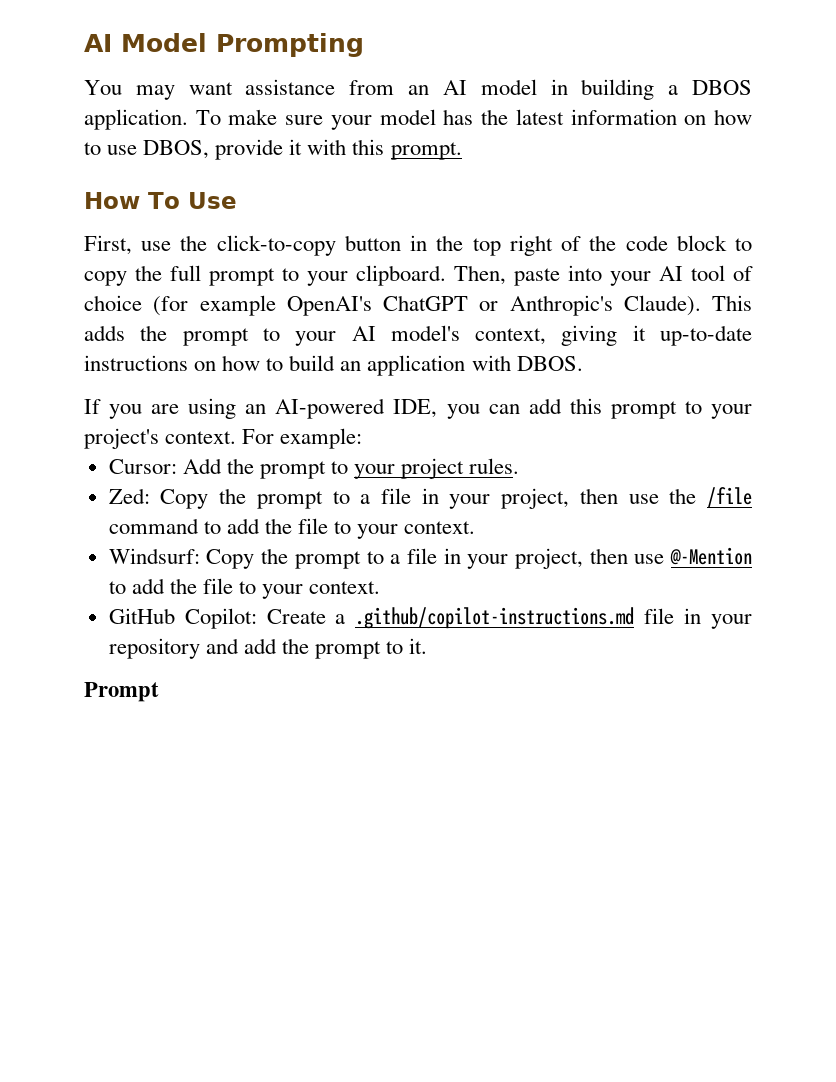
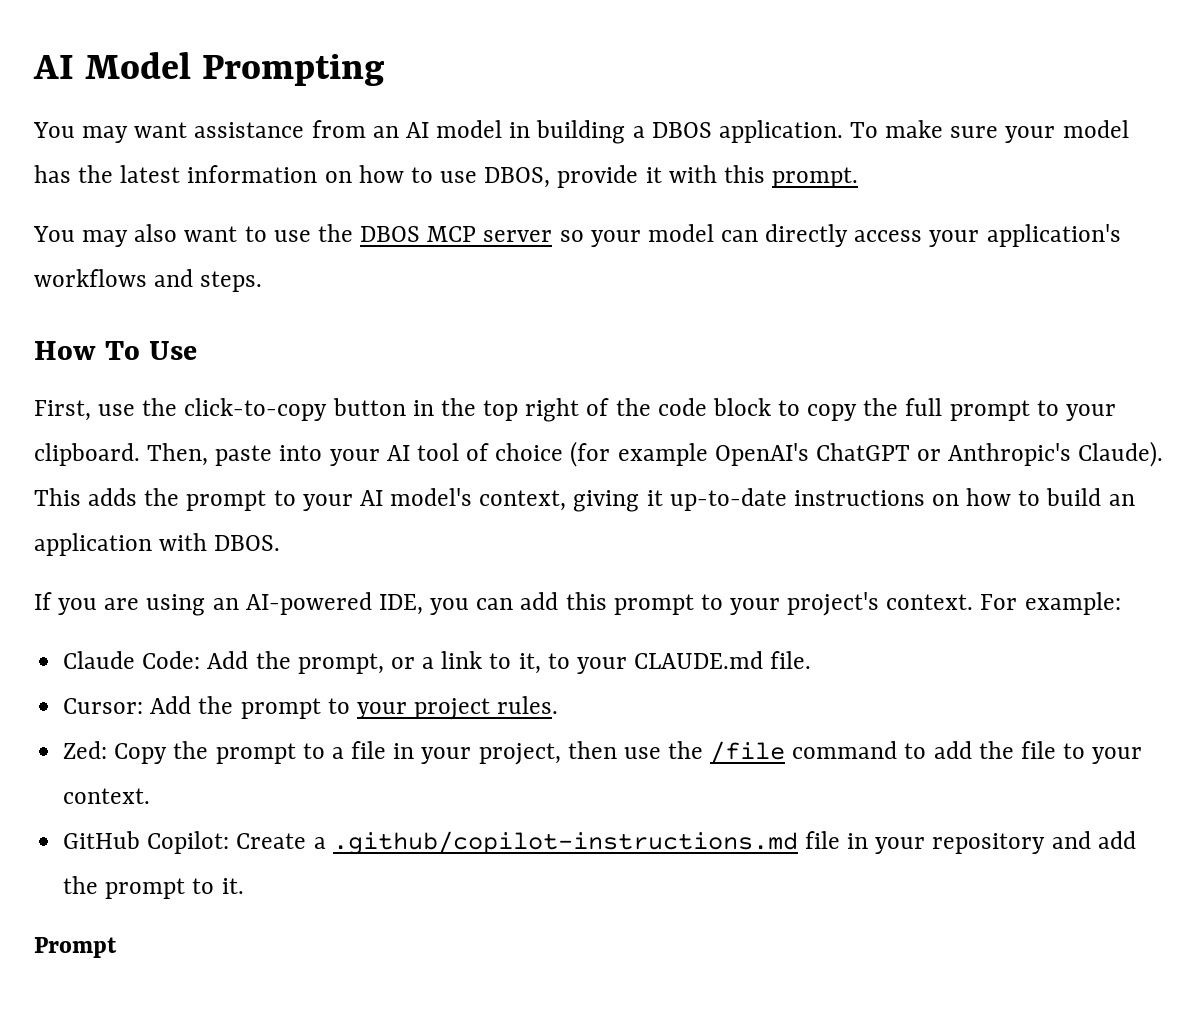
(462, 151) none -> [33,224,1121,247] [34,269,263,292] // You may also want to use the DBOS MCP server so your model can directly access your application's workflows and steps.
(363, 438) none -> [63,651,812,674] // Claude Code: Add the prompt, or a link to it, to your CLAUDE.md file.
[108,547,752,569] [108,578,381,599] // Windsurf: Copy the prompt to a file in your project, then use @-Mention to add the file to your context. -> (151, 796) none

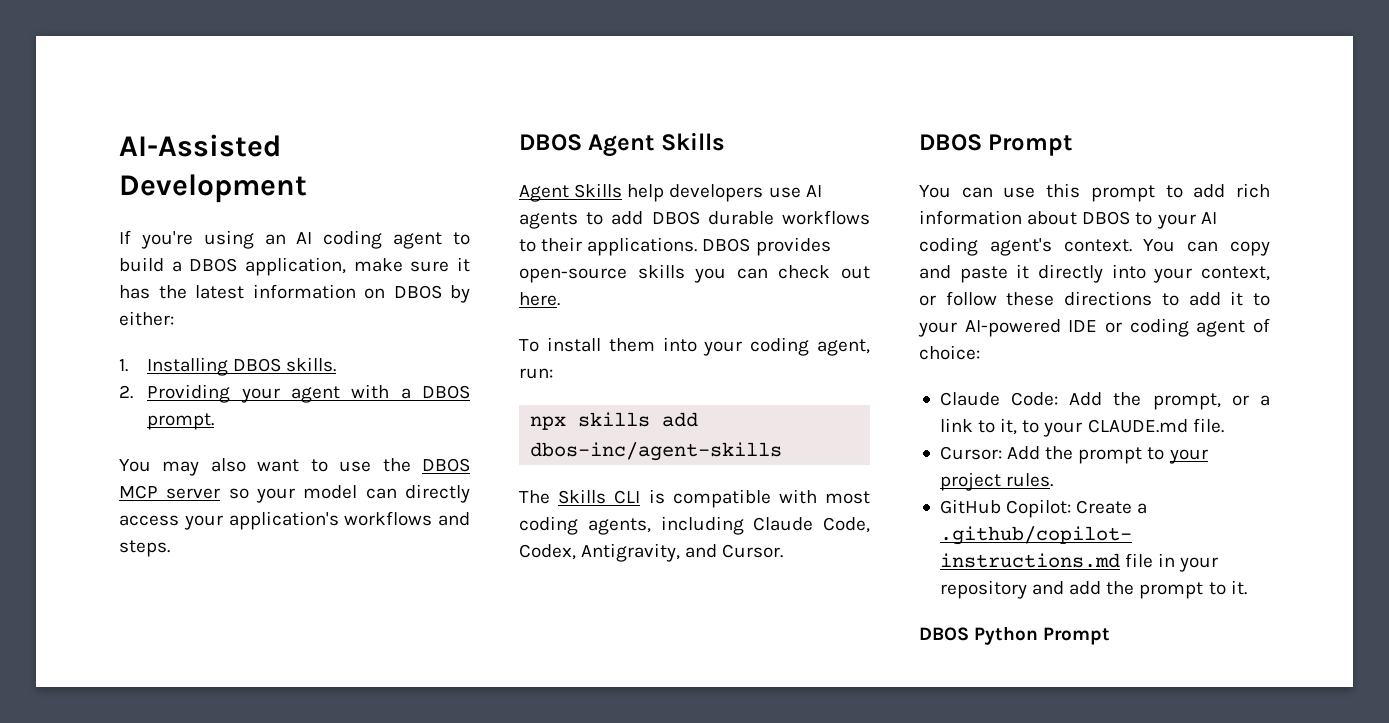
[33,52,385,86] [33,120,1129,144] AI Model Prompting // You may want assistance from an AI model in building a DBOS application. To make sure your model -> [119,134,281,157] [119,174,307,203] [119,230,470,249] [119,257,470,276] AI-Assisted Development // If you're using an AI coding agent to build a DBOS application, make sure it
[358,165,765,188] how to use DBOS, provide it with this -> [393,285,470,303] [119,311,174,326] [119,357,337,376] [119,384,470,403] DBOS by either: // 1. Installing DBOS skills. // 2. Providing your agent with a DBOS
[34,341,197,360] [34,398,1116,422] [34,441,1164,467] [34,488,1135,512] [34,533,281,556] [34,592,1121,616] How To Use // First, use the click-to-copy button in the top right of the code block to copy the full prompt to your clipboard. Then, paste into your AI tool of choice (for example OpenAI's ChatGPT or Anthropic's Claude). This adds the prompt to your AI model's context, giving it up-to-date instructions on how to build an application with DBOS. // If you are using an AI-powered IDE, you can add this prompt to your project's context. For example: -> [519,132,725,157] [519,183,822,202] [519,210,870,229] [519,237,831,256] [519,264,870,283] [519,292,560,306] [519,337,870,356] [519,368,553,379] [530,412,699,430] [530,442,783,461] [519,489,870,508] [519,516,870,535] [519,543,784,562] [919,134,1073,156] [919,183,1270,202] [919,210,1217,229] [919,237,1270,256] [919,264,1270,283] [919,291,1270,306] [918,318,1270,337] [919,345,980,360] DBOS Agent Skills // Agent Skills help developers use AI agents to add DBOS durable workflows to their applications. DBOS provides open-source skills you can check out here. // To install them into your coding agent, run: // npx skills add dbos-inc/agent-skills // The Skills CLI is compatible with most coding agents, including Claude Code, Codex, Antigravity, and Cursor. // DBOS Prompt // You can use this prompt to add rich information about DBOS to your AI coding agent's context. You can copy and paste it directly into your context, or follow these directions to add it to your AI-powered IDE or coding agent of choice:
[63,741,1143,765] [63,788,151,804] // Zed: Copy the prompt to a file in your project, then use the /file command to add the file to your context. -> (1054, 480) none
(244, 886) none -> [919,626,1039,645] DBOS Python

